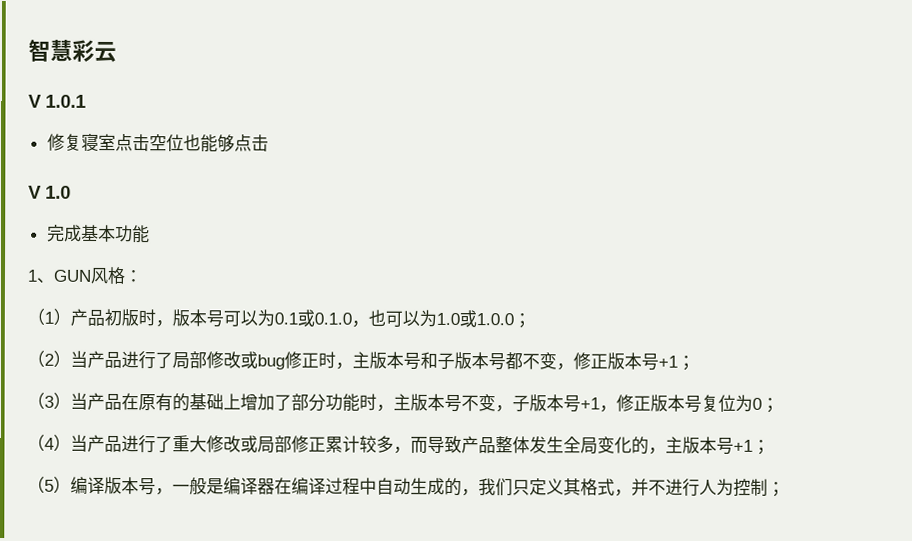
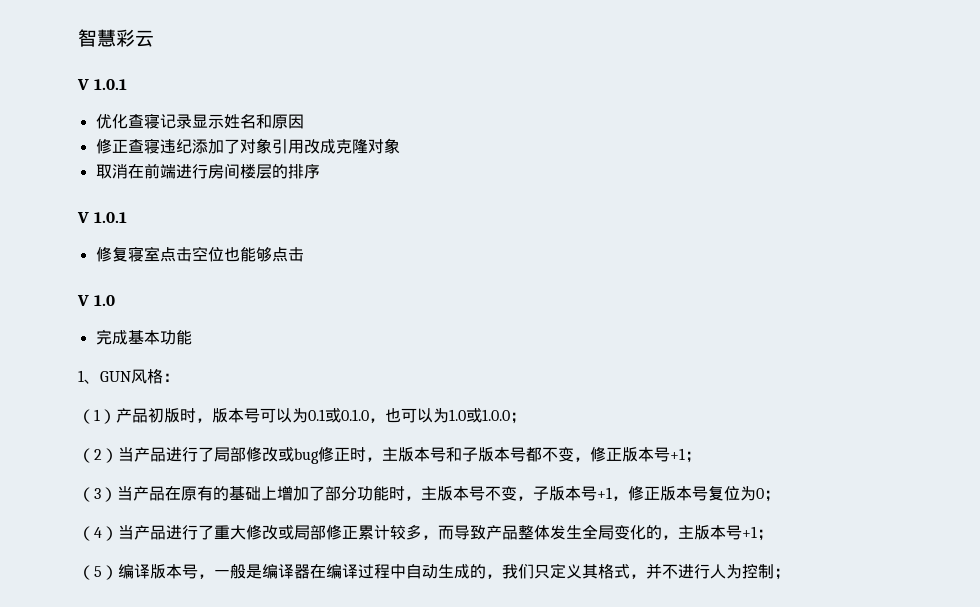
(86, 101) none -> [95,113,304,129] [95,138,400,154] [95,163,320,179] [77,212,127,223] // 优化查寝记录显示姓名和原因 // 修正查寝违纪添加了对象引用改成克隆对象 // 取消在前端进行房间楼层的排序 // V 1.0.1

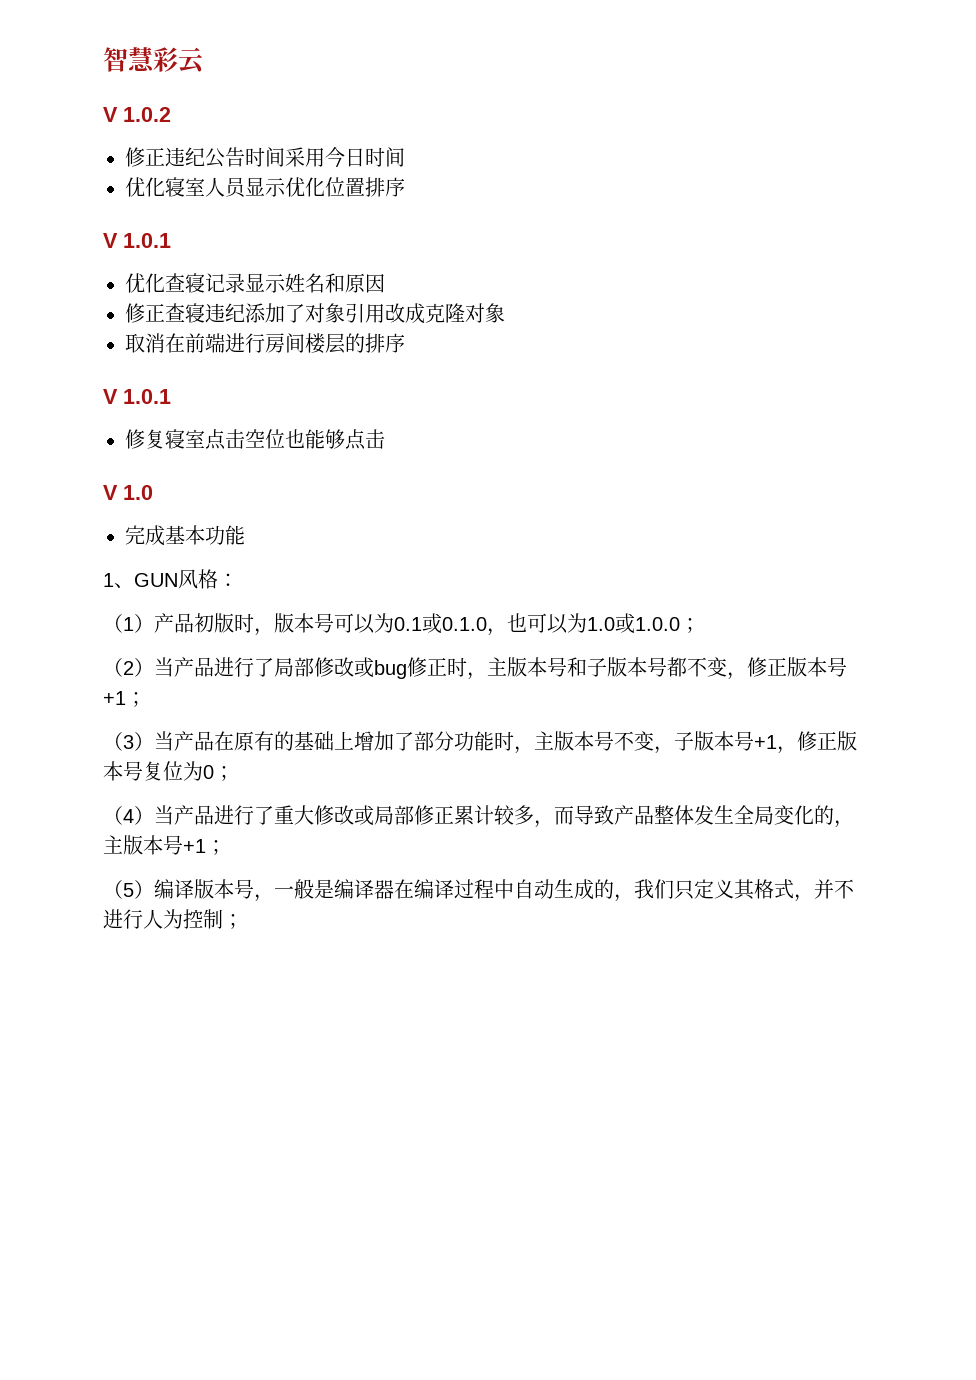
(154, 38) none -> [103,107,171,122] [125,147,405,168] [125,177,405,198] // V 1.0.2 // 修正违纪公告时间采用今日时间 // 优化寝室人员显示优化位置排序

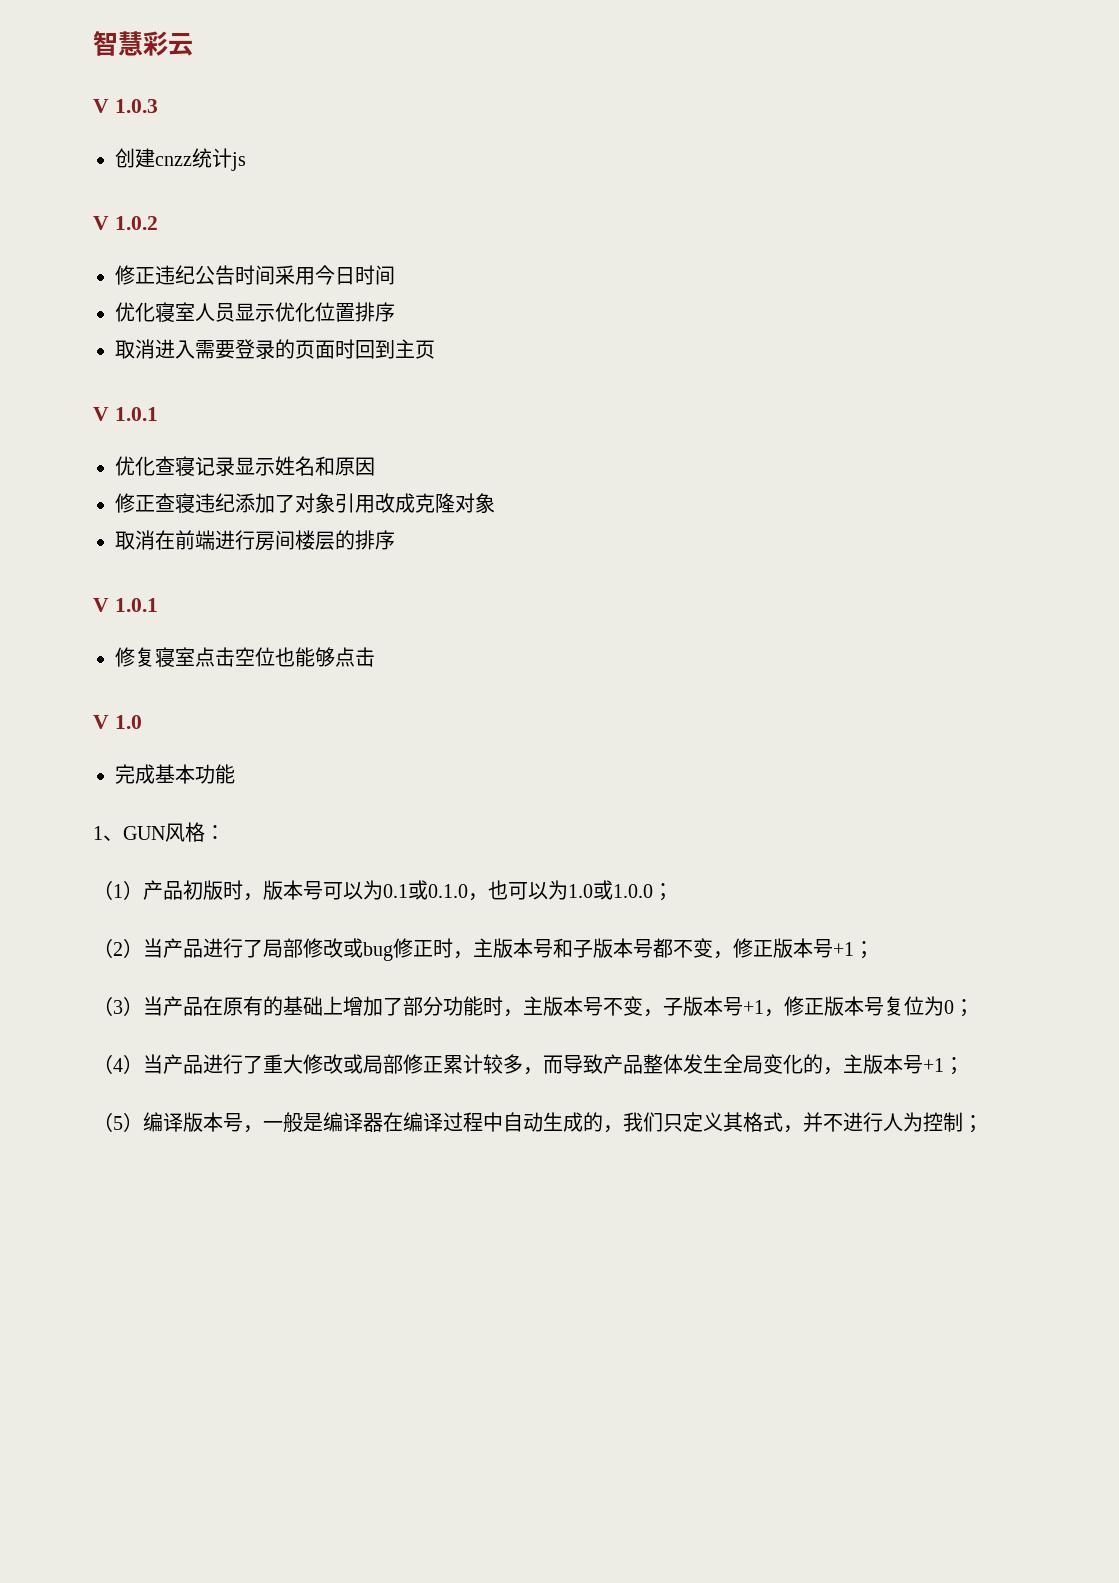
(205, 60) none -> [93,99,158,113] [115,148,246,171] // V 1.0.3 // 创建cnzz统计js
(405, 187) none -> [115,339,435,359] // 取消进入需要登录的页面时回到主页

